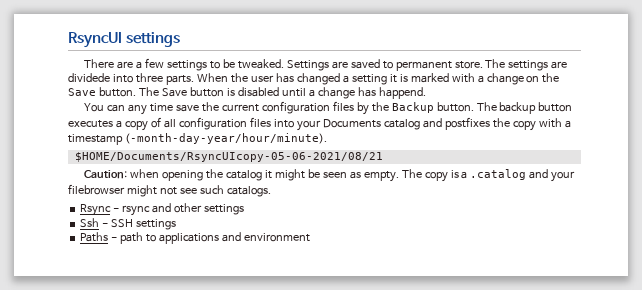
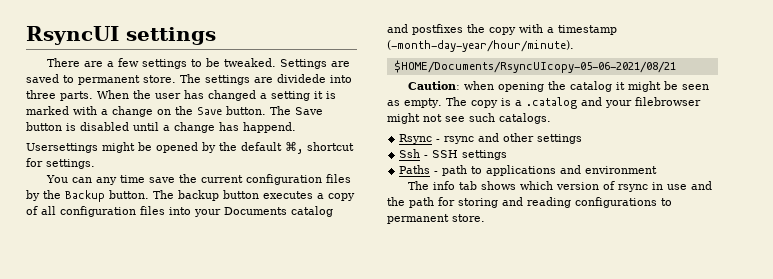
(426, 93) none -> [26,141,354,154] [26,158,95,169] // Usersettings might be opened by the default ⌘, shortcut for settings.
(310, 237) none -> [408,181,713,192] [387,197,672,208] [387,214,485,224] // The info tab shows which version of rsync in use and the path for storing and reading configurations to permanent store.

